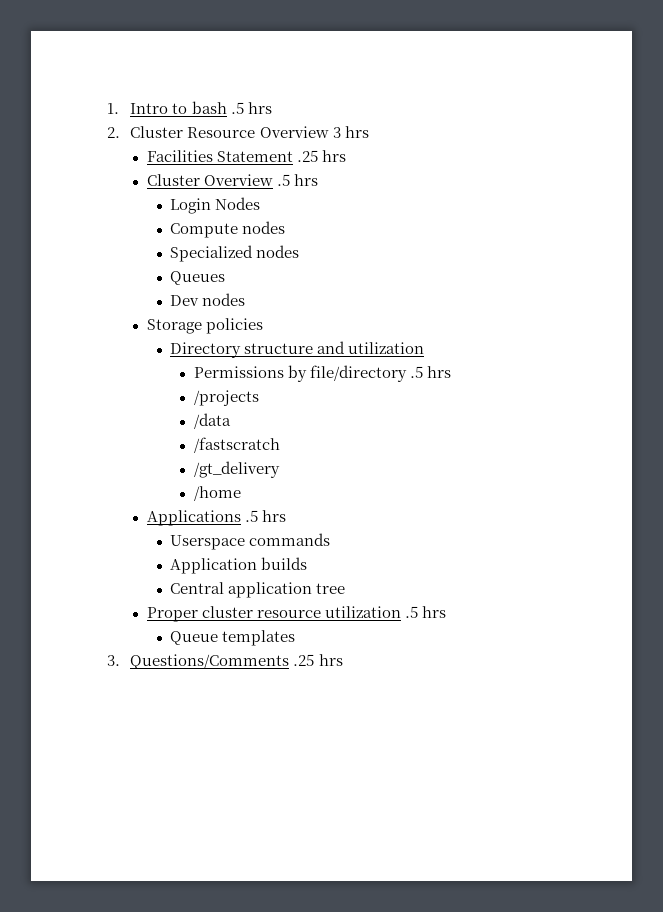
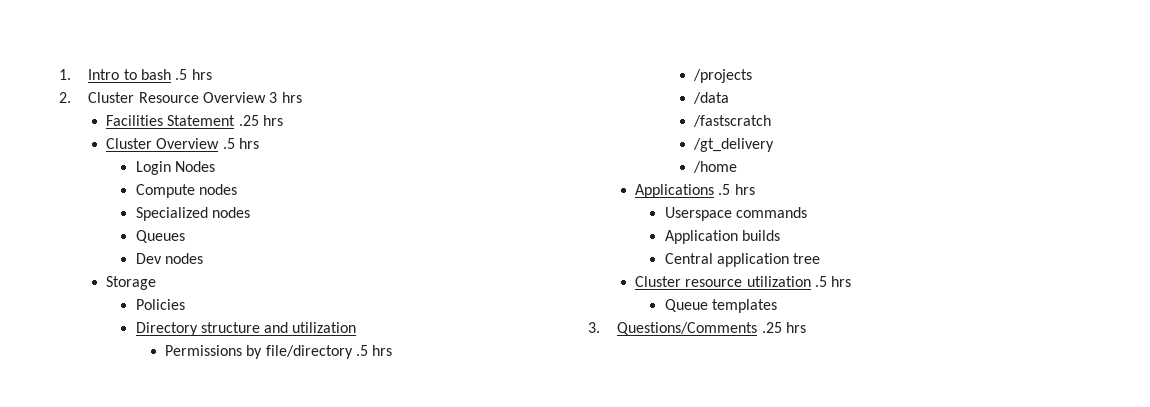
[205,318,263,334] policies -> [135,299,185,310] // Policies
[146,606,253,622] Proper cluster -> [635,276,682,287] Cluster

